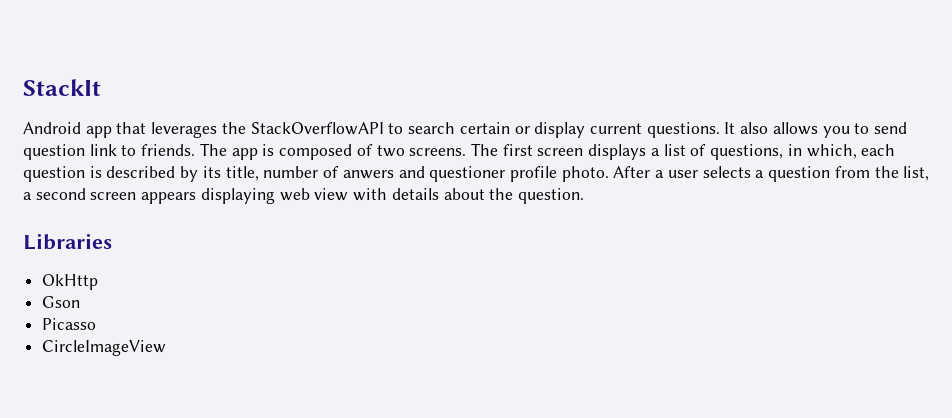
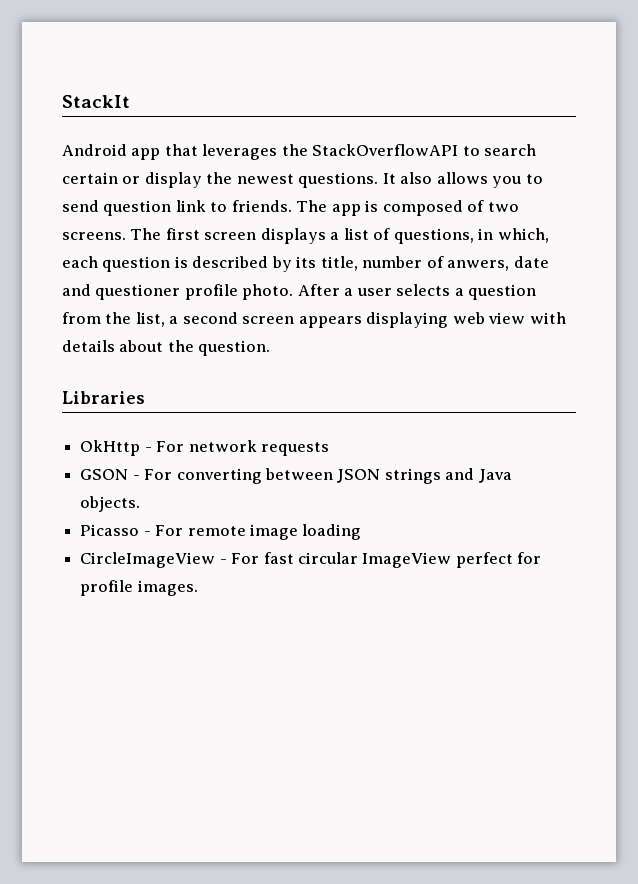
[589,123,642,134] current -> [206,172,294,184] the newest
[342,170,394,179] anwers -> [447,256,549,271] anwers, date
[42,296,81,308] [42,318,97,330] [42,340,167,356] // Gson // Picasso // CircleImageView -> [144,440,329,456] [80,468,512,484] [80,496,141,512] [80,524,362,540] [80,552,542,568] [80,580,198,596] - For network requests // GSON - For converting between JSON strings and Java objects. // Picasso - For remote image loading // CircleImageView - For fast circular ImageView perfect for profile images.

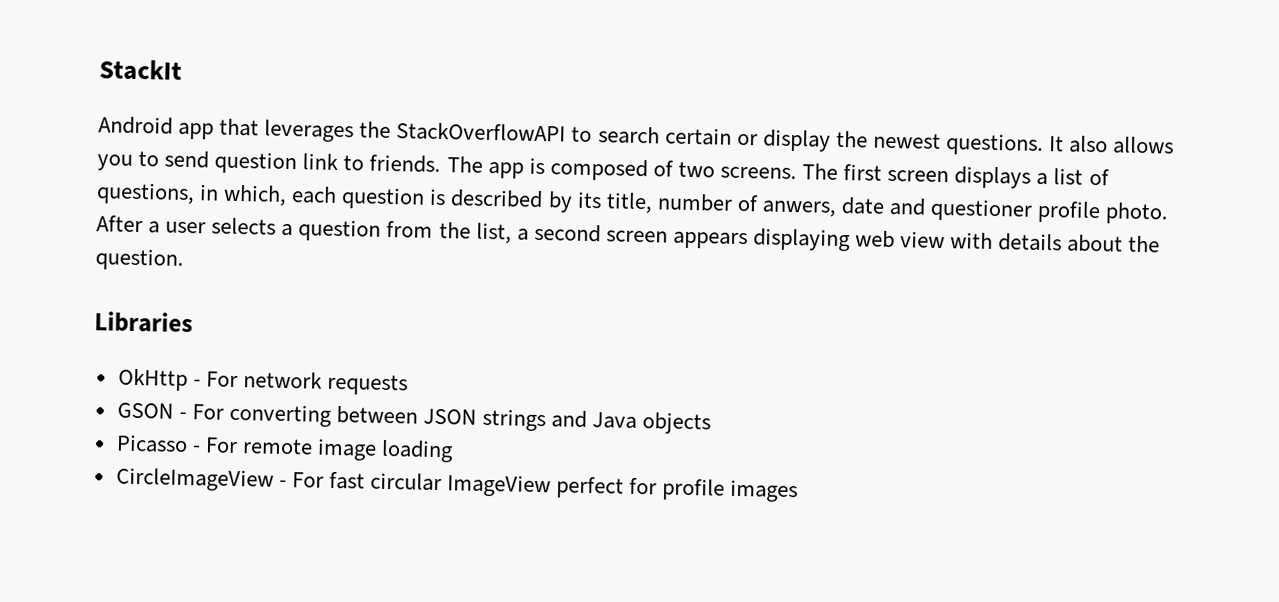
[80,496,141,512] objects. -> [642,412,712,435] objects
[137,580,198,596] images. -> [730,479,799,503] images

